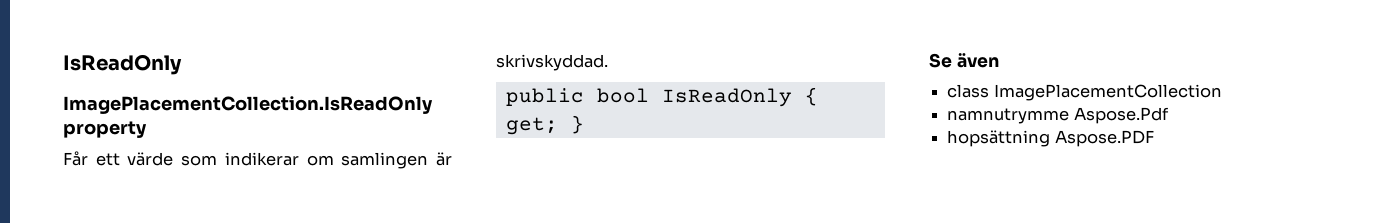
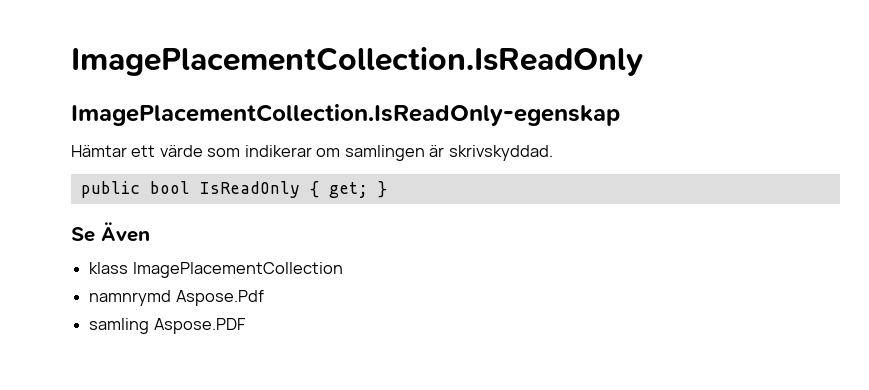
[63,54,182,75] [63,96,433,114] [63,121,147,138] [63,151,88,166] IsReadOnly // ImagePlacementCollection.IsReadOnly property // Får -> [71,47,643,76] [71,104,620,126] [71,145,127,157] ImagePlacementCollection.IsReadOnly // ImagePlacementCollection.IsReadOnly-egenskap // Hämtar
[956,53,999,68] [947,84,990,98] även // class -> [101,222,150,242] [89,262,129,274] Även // klass
[947,108,1070,124] namnutrymme -> [89,290,172,306] namnrymd
[947,130,1051,147] hopsättning -> [89,318,150,334] samling

